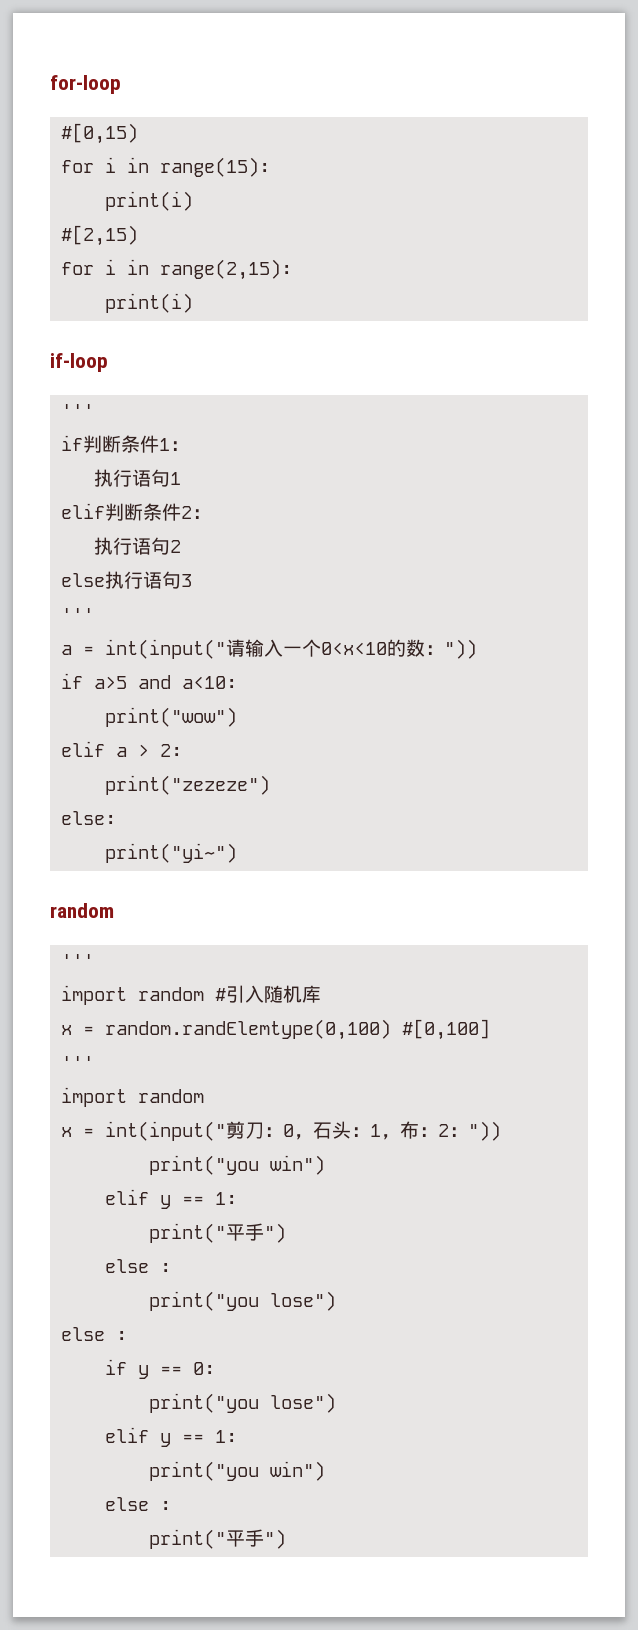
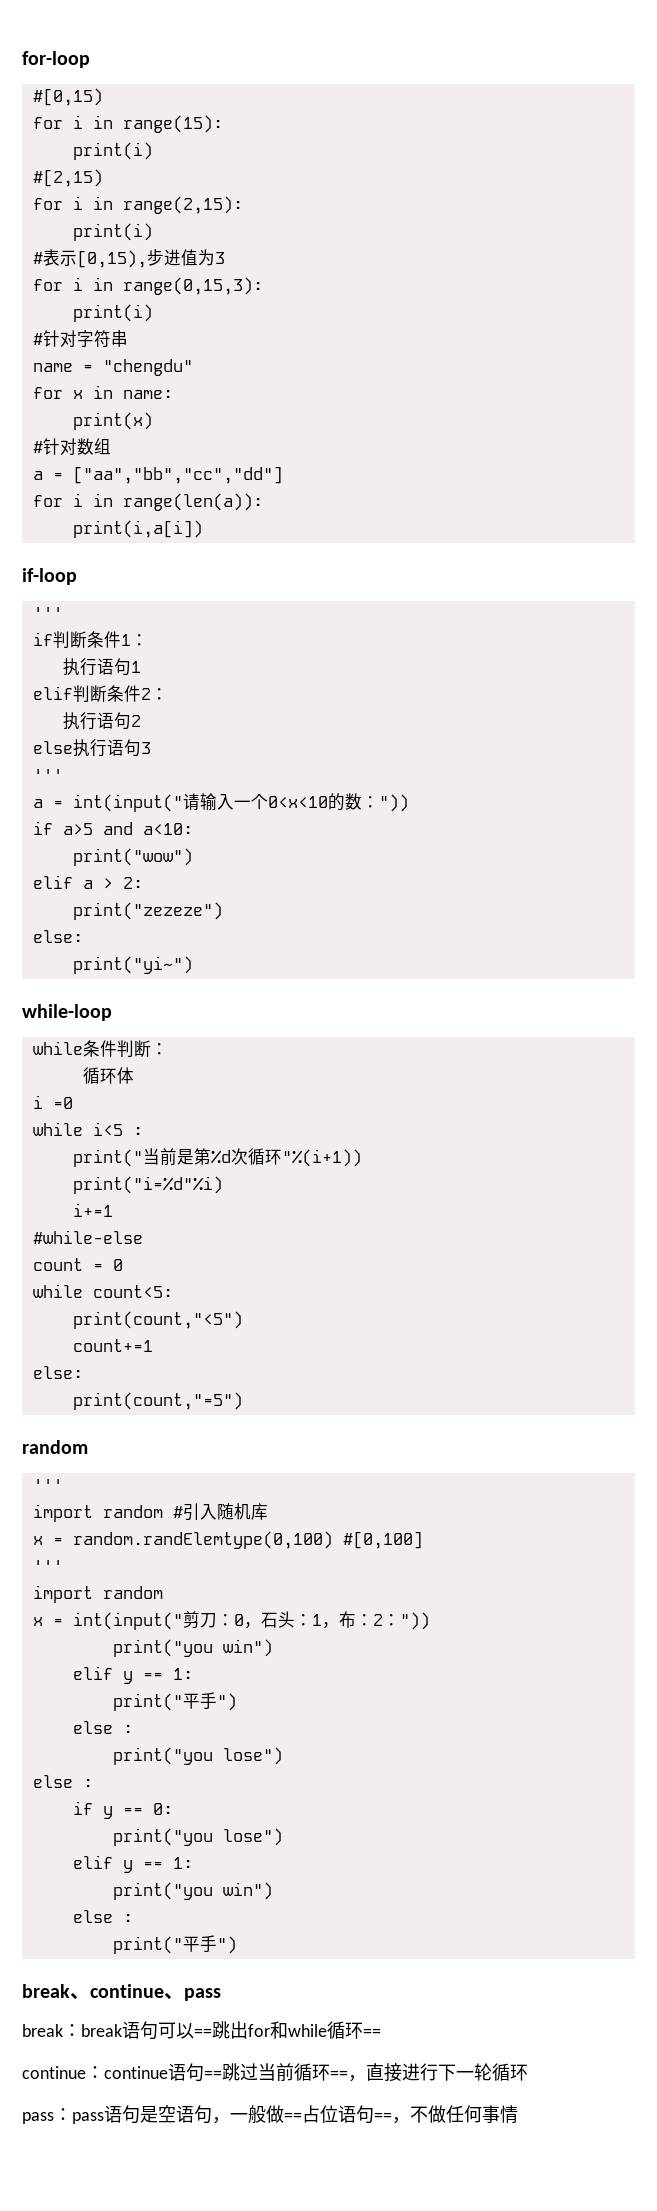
(193, 303) none -> [32,249,225,268] [32,277,263,295] [72,304,153,322] [32,330,128,348] [32,359,193,376] [32,385,173,399] [72,412,153,430] [32,438,111,455] [32,466,283,484] [32,493,263,511] [72,520,203,538] // #表示[0,15),步进值为3 // for i in range(0,15,3): // print(i) // #针对字符串 // name = "chengdu" // for x in name: // print(x) // #针对数组 // a = ["aa","bb","cc","dd"] // for i in range(len(a)): // print(i,a[i])
(237, 853) none -> [22,1004,112,1021] [32,1040,168,1057] [82,1067,134,1084] [32,1095,73,1109] [32,1122,143,1136] [72,1148,362,1167] [72,1176,223,1194] [72,1203,113,1217] [32,1230,143,1244] [32,1258,123,1271] [32,1284,173,1298] [72,1311,243,1329] [72,1339,153,1352] [32,1366,83,1379] [72,1392,243,1410] // while-loop // while条件判断： // 循环体 // i =0 // while i<5 : // print("当前是第%d次循环"%(i+1)) // print("i=%d"%i) // i+=1 // #while-else // count = 0 // while count<5: // print(count,"<5") // count+=1 // else: // print(count,"=5")
(286, 1539) none -> [22,1984,221,2001] [22,2021,381,2040] [22,2063,528,2082] [22,2105,518,2124] // break、continue、pass // break：break语句可以==跳出for和while循环== // continue：continue语句==跳过当前循环==，直接进行下一轮循环 // pass：pass语句是空语句，一般做==占位语句==，不做任何事情

